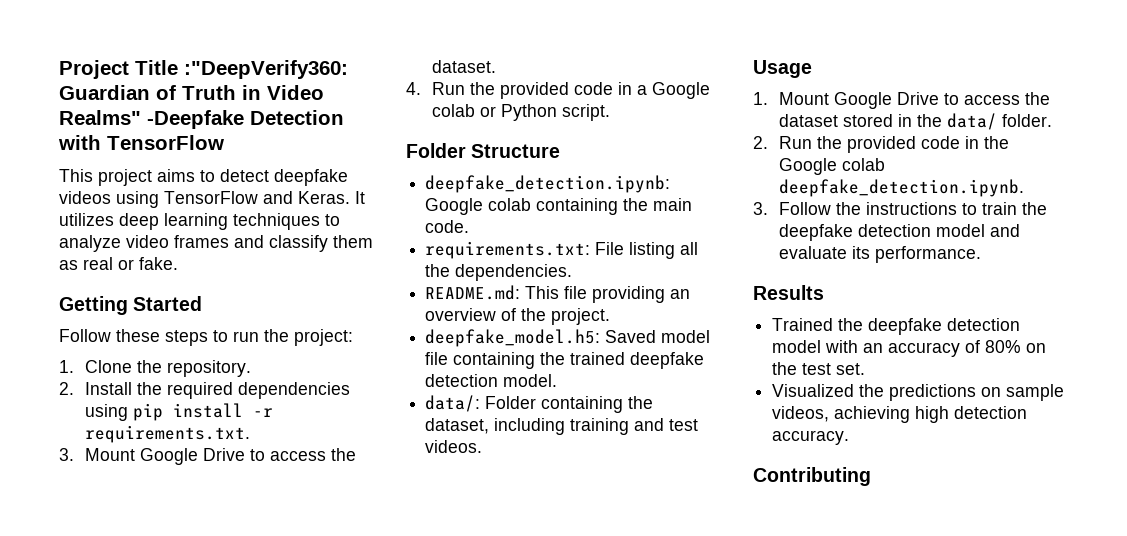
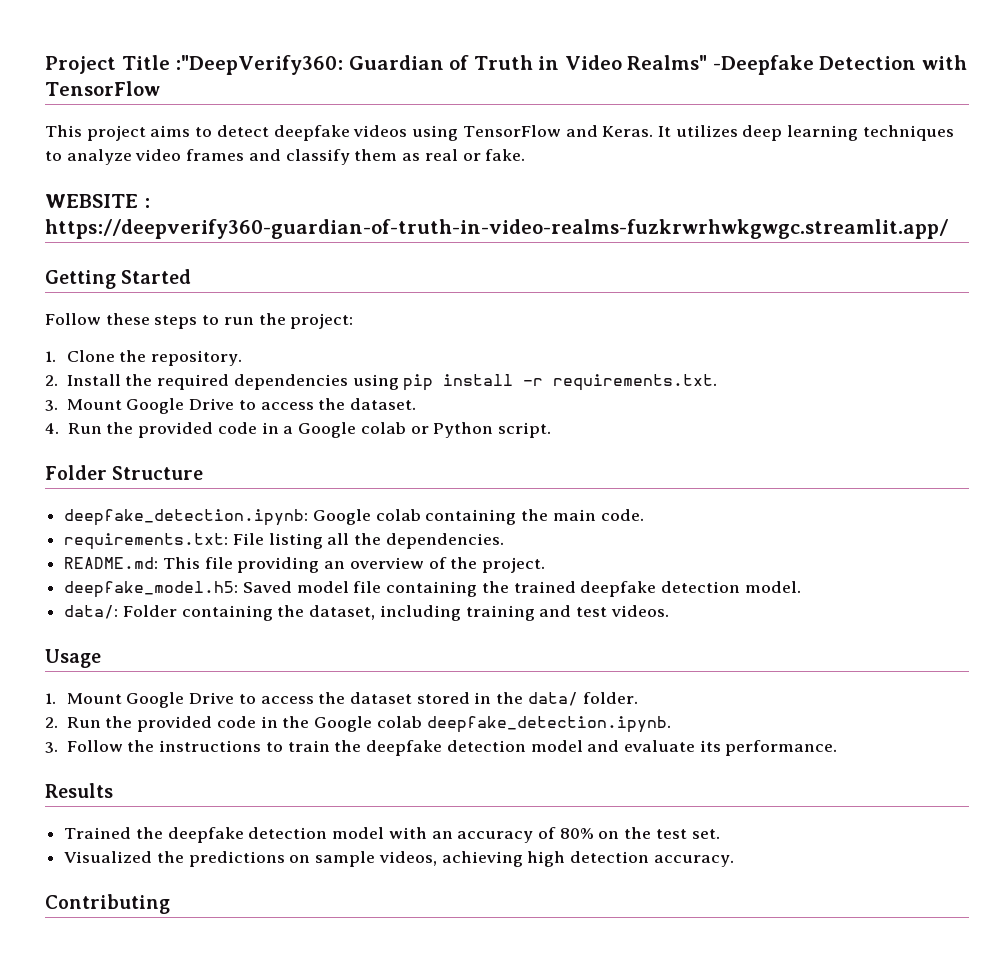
(178, 263) none -> [45,194,150,208] [45,219,948,239] // WEBSITE : https://deepverify360-guardian-of-truth-in-video-realms-fuzkrwrhwkgwgc.streamlit.app/

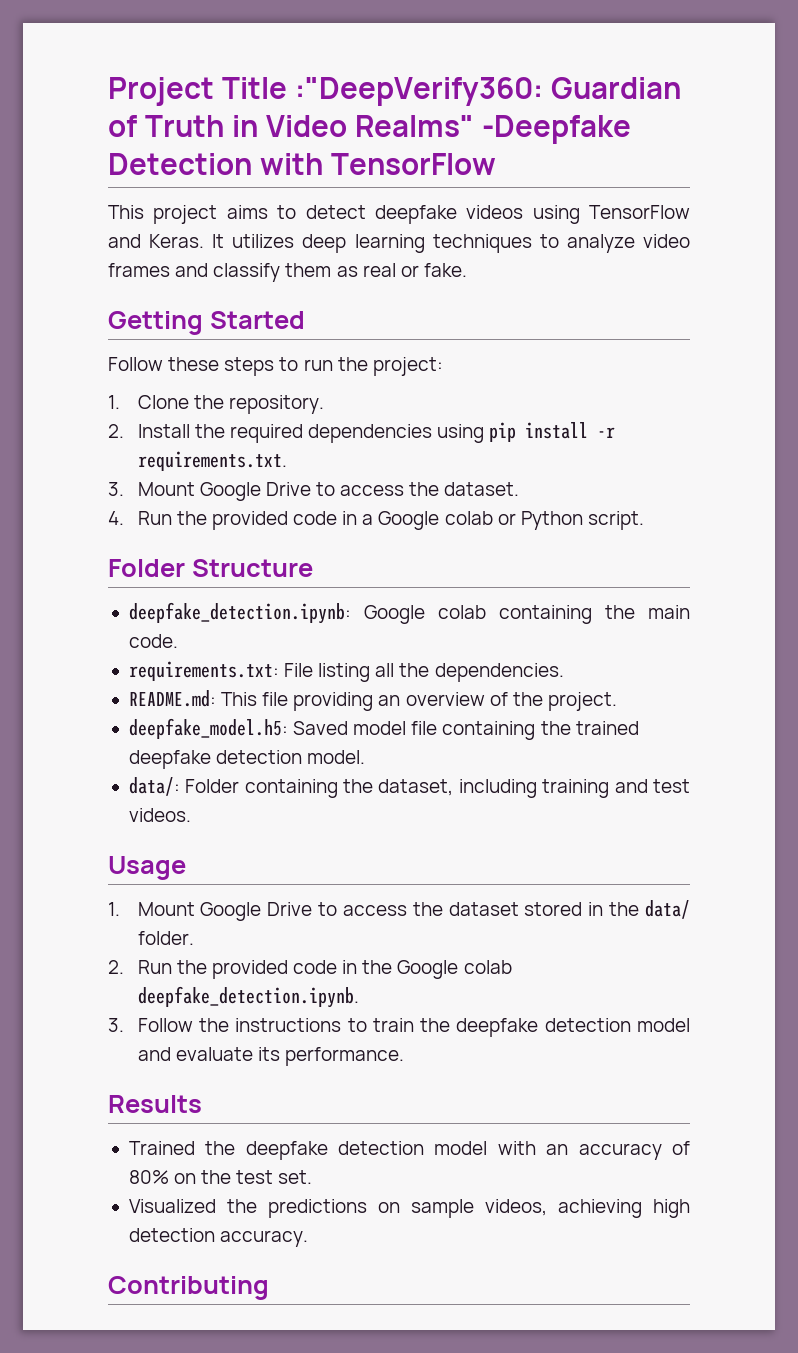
[45,194,150,208] [45,219,948,239] // WEBSITE : https://deepverify360-guardian-of-truth-in-video-realms-fuzkrwrhwkgwgc.streamlit.app/ -> (467, 270) none

